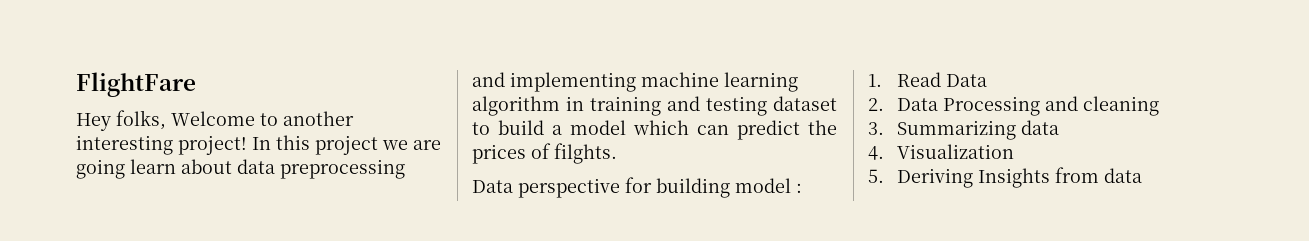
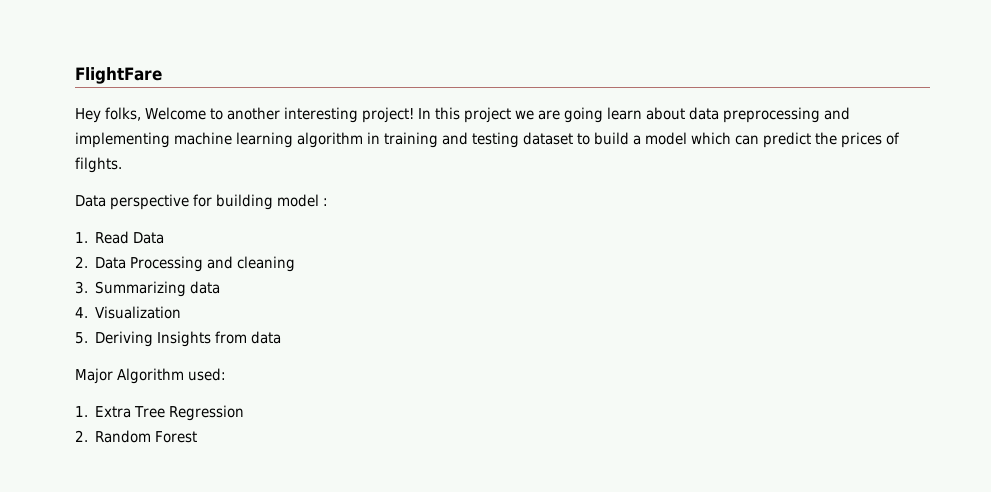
(1143, 175) none -> [75,368,226,384] [75,405,245,421] [75,430,198,443] // Major Algorithm used: // 1. Extra Tree Regression // 2. Random Forest

